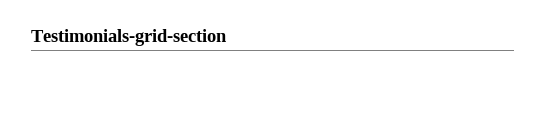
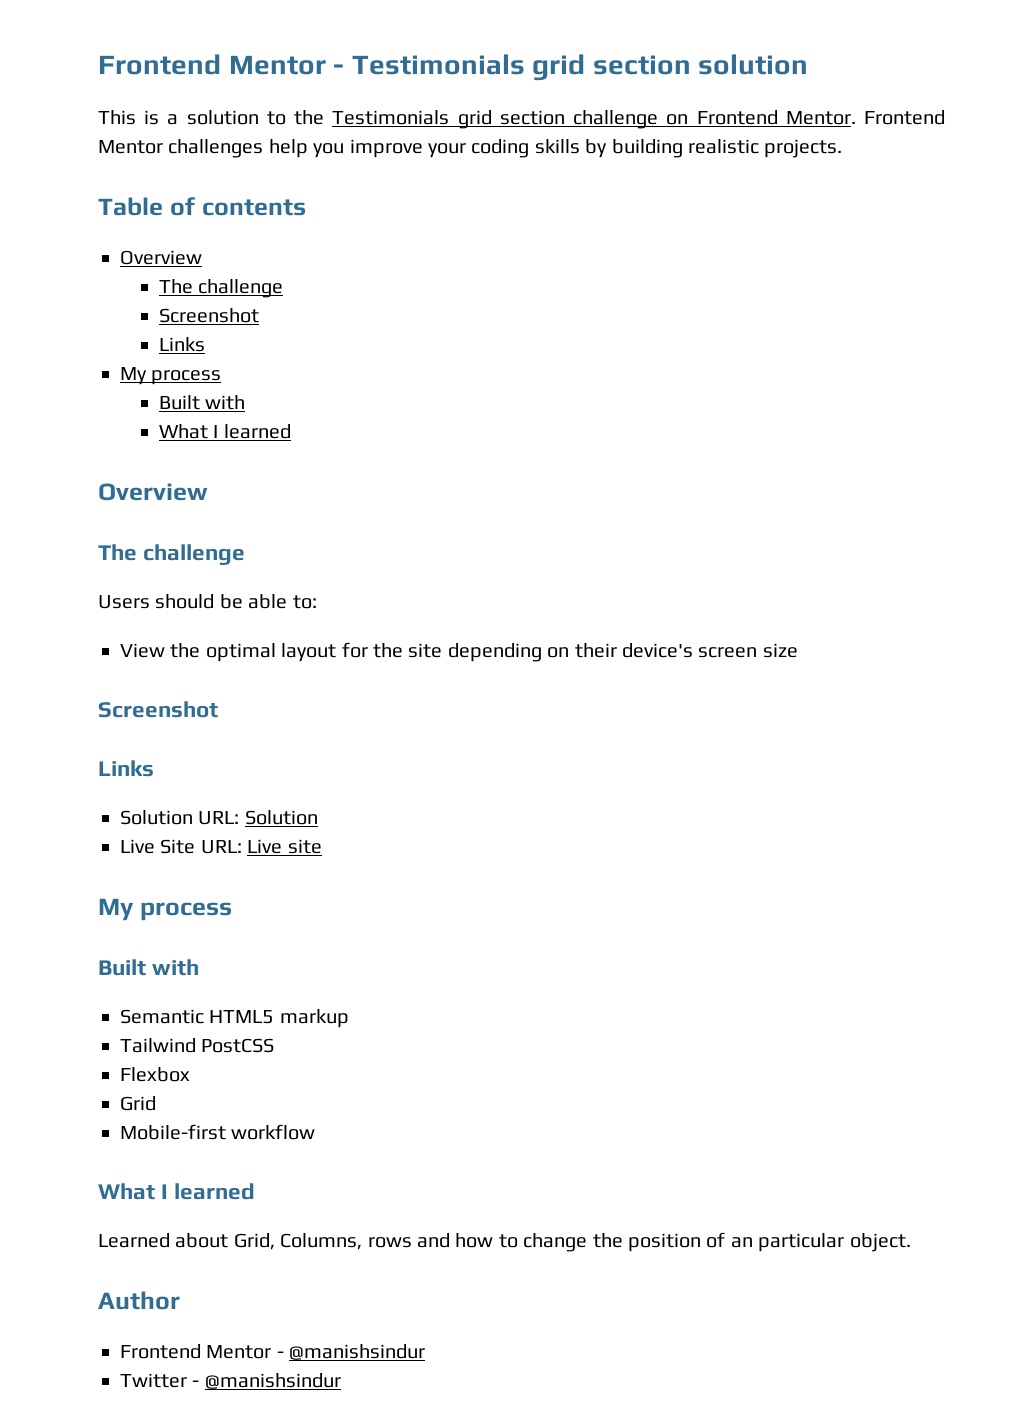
[31,29,227,46] Testimonials-grid-section -> [98,54,809,81] [98,110,946,129] [98,139,843,158] [98,197,306,216] [120,250,202,265] [158,279,284,298] [158,308,259,323] [158,337,205,352] [120,367,222,385] [158,395,246,410] [158,424,291,439] [98,483,208,501] [98,544,246,565] [98,594,317,609] [120,642,798,662] [98,701,218,718] [98,760,154,777] [120,810,318,825] [120,839,322,854] [98,898,232,921] [98,959,200,976] [120,1009,349,1028] [120,1038,275,1053] [120,1067,190,1082] [120,1096,156,1111] [120,1124,316,1140] [98,1183,256,1200] [98,1232,911,1252] [98,1291,180,1310] [120,1344,426,1360] [120,1373,341,1389] Frontend Mentor - Testimonials grid section solution // This is a solution to the Testimonials grid section challenge on Frontend Mentor. Frontend Mentor challenges help you improve your coding skills by building realistic projects. // Table of contents // Overview // The challenge // Screenshot // Links // My process // Built with // What I learned // Overview // The challenge // Users should be able to: // View the optimal layout for the site depending on their device's screen size // Screenshot // Links // Solution URL: Solution // Live Site URL: Live site // My process // Built with // Semantic HTML5 markup // Tailwind PostCSS // Flexbox // Grid // Mobile-first workflow // What I learned // Learned about Grid, Columns, rows and how to change the position of an particular object. // Author // Frontend Mentor - @manishsindur // Twitter - @manishsindur

